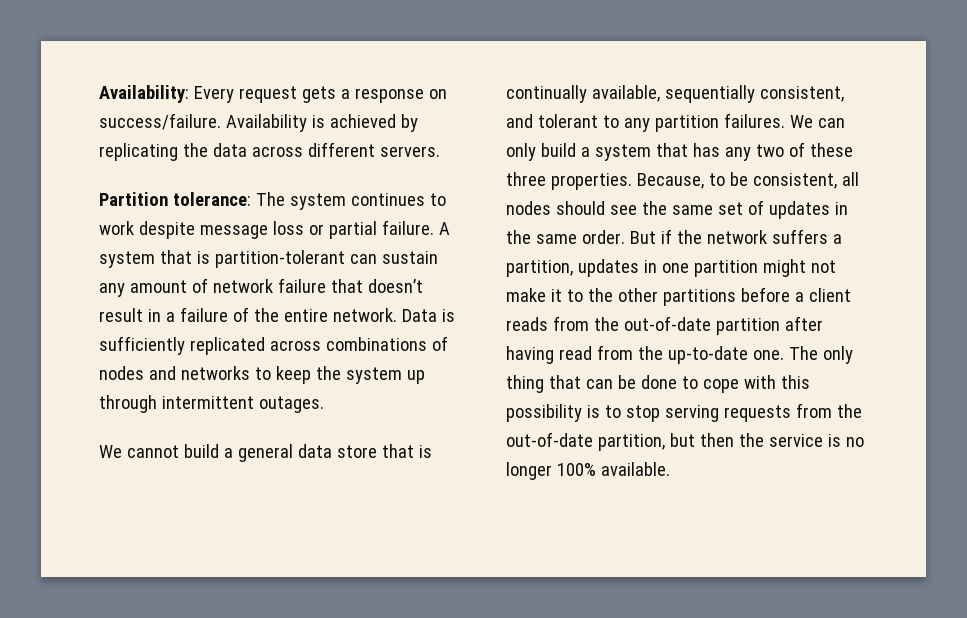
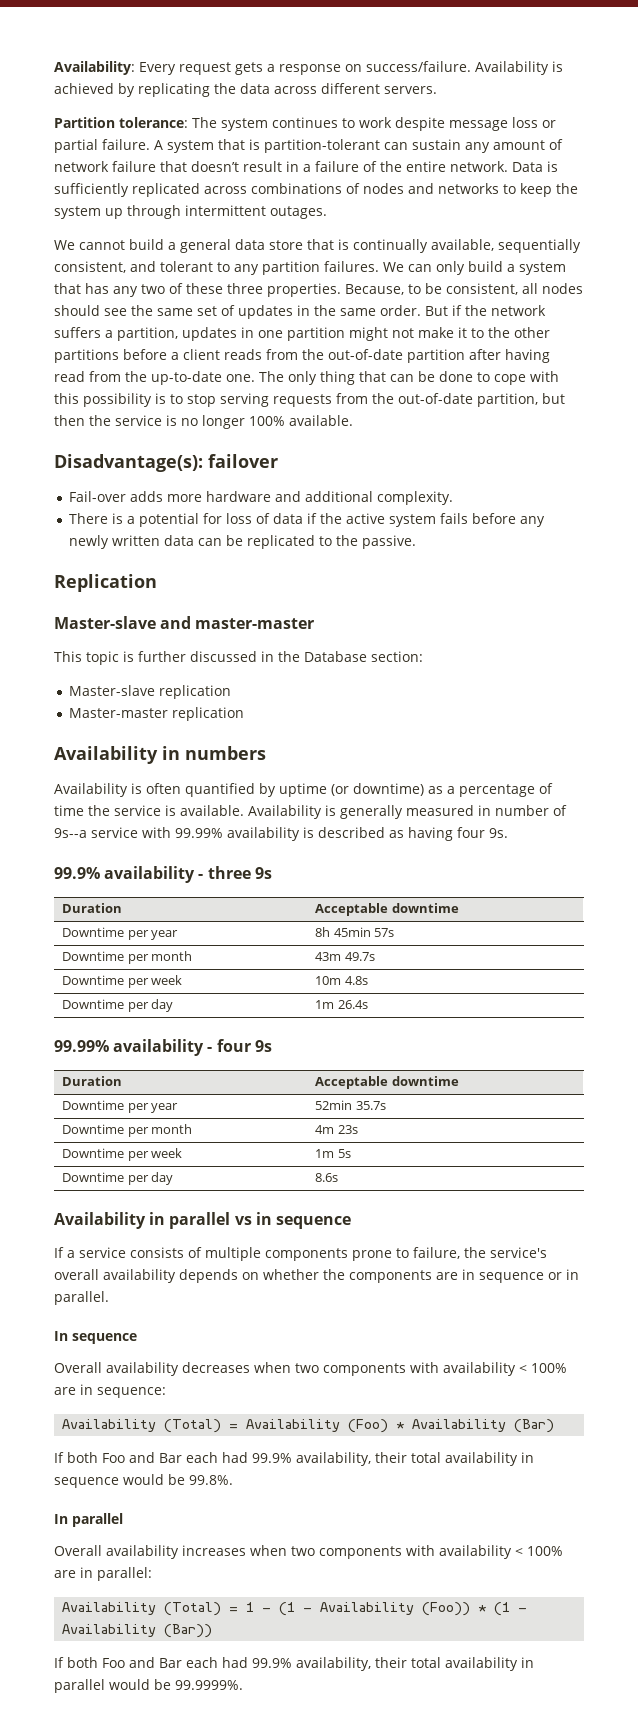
(670, 469) none -> [54,454,278,472] [69,491,454,505] [69,513,546,527] [69,535,417,549] [54,574,157,592] [54,616,315,629] [54,651,423,665] [69,685,232,699] [69,707,245,721] [54,746,266,764] [54,783,553,797] [54,805,567,819] [54,827,508,841] [54,866,272,883] [62,903,123,913] [315,903,459,916] [62,927,178,940] [315,927,394,937] [62,951,192,964] [315,952,375,961] [62,975,182,988] [315,976,368,985] [62,999,173,1012] [315,1000,368,1009] [54,1039,272,1056] [62,1076,123,1086] [315,1076,459,1089] [62,1100,178,1113] [315,1100,386,1110] [62,1124,192,1137] [315,1125,358,1134] [62,1148,182,1161] [315,1149,351,1158] [62,1172,173,1185] [315,1173,339,1182] [54,1212,351,1229] [54,1247,547,1261] [54,1269,579,1283] [54,1291,109,1305] [54,1331,137,1344] [54,1362,567,1376] [54,1384,166,1398] [62,1419,555,1433] [54,1452,534,1466] [54,1474,233,1488] [54,1513,123,1527] [54,1545,563,1559] [54,1567,152,1581] [62,1602,528,1616] [62,1624,213,1638] [54,1657,534,1671] [54,1679,243,1693] // Disadvantage(s): failover // Fail-over adds more hardware and additional complexity. // There is a potential for loss of data if the active system fails before any newly written data can be replicated to the passive. // Replication // Master-slave and master-master // This topic is further discussed in the Database section: // Master-slave replication // Master-master replication // Availability in numbers // Availability is often quantified by uptime (or downtime) as a percentage of time the service is available. Availability is generally measured in number of 9s--a service with 99.99% availability is described as having four 9s. // 99.9% availability - three 9s // Duration | Acceptable downtime // Downtime per year | 8h 45min 57s // Downtime per month | 43m 49.7s // Downtime per week | 10m 4.8s // Downtime per day | 1m 26.4s // 99.99% availability - four 9s // Duration | Acceptable downtime // Downtime per year | 52min 35.7s // Downtime per month | 4m 23s // Downtime per week | 1m 5s // Downtime per day | 8.6s // Availability in parallel vs in sequence // If a service consists of multiple components prone to failure, the service's overall availability depends on whether the components are in sequence or in parallel. // In sequence // Overall availability decreases when two components with availability < 100% are in sequence: // Availability (Total) = Availability (Foo) * Availability (Bar) // If both Foo and Bar each had 99.9% availability, their total availability in sequence would be 99.8%. // In parallel // Overall availability increases when two components with availability < 100% are in parallel: // Availability (Total) = 1 - (1 - Availability (Foo)) * (1 - Availability (Bar)) // If both Foo and Bar each had 99.9% availability, their total availability in parallel would be 99.9999%.

